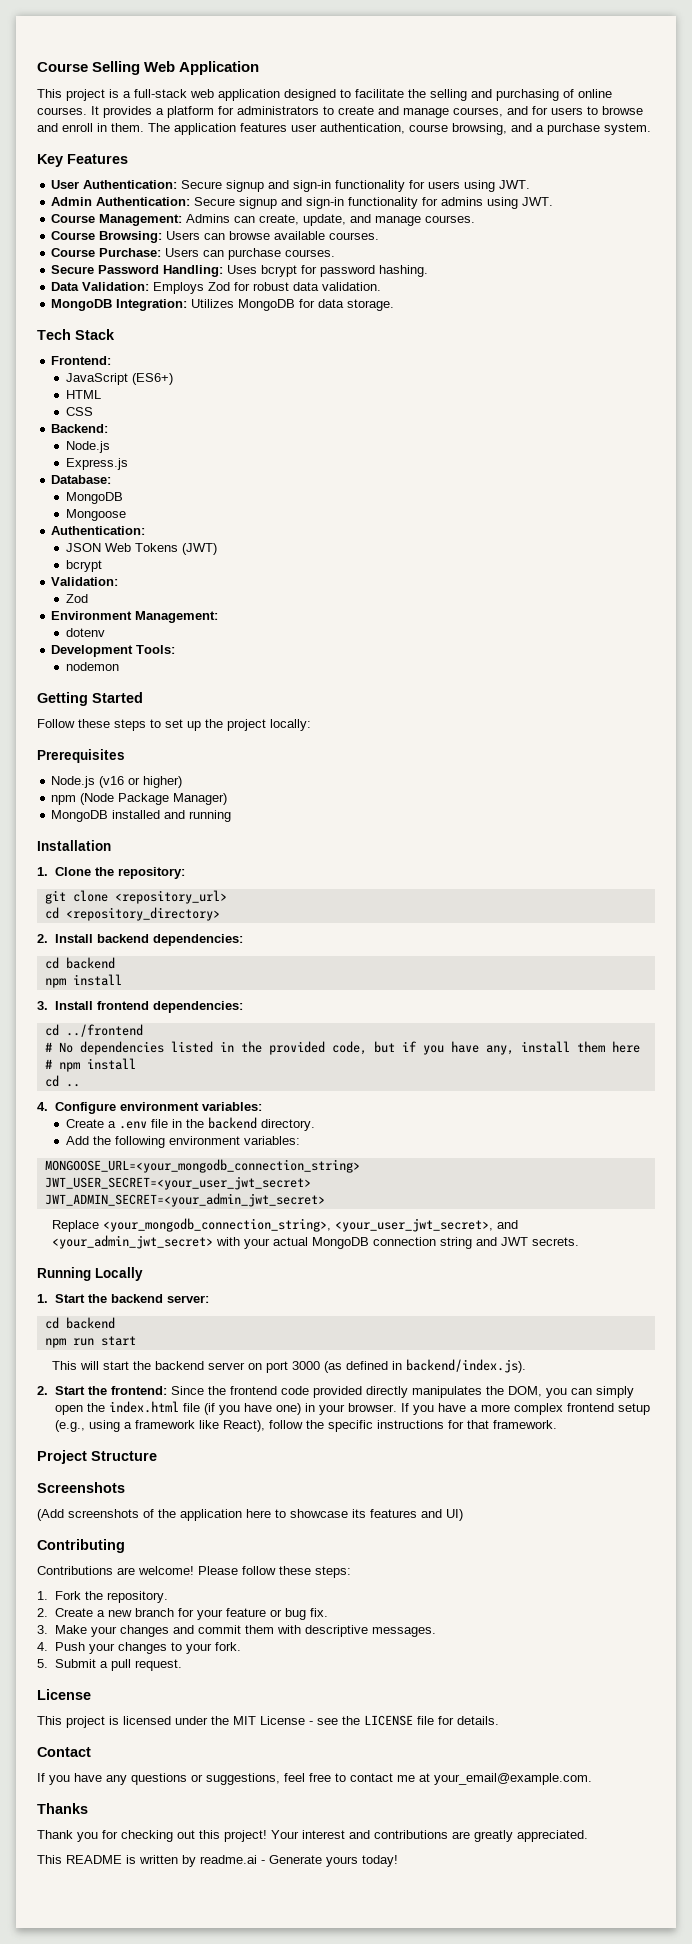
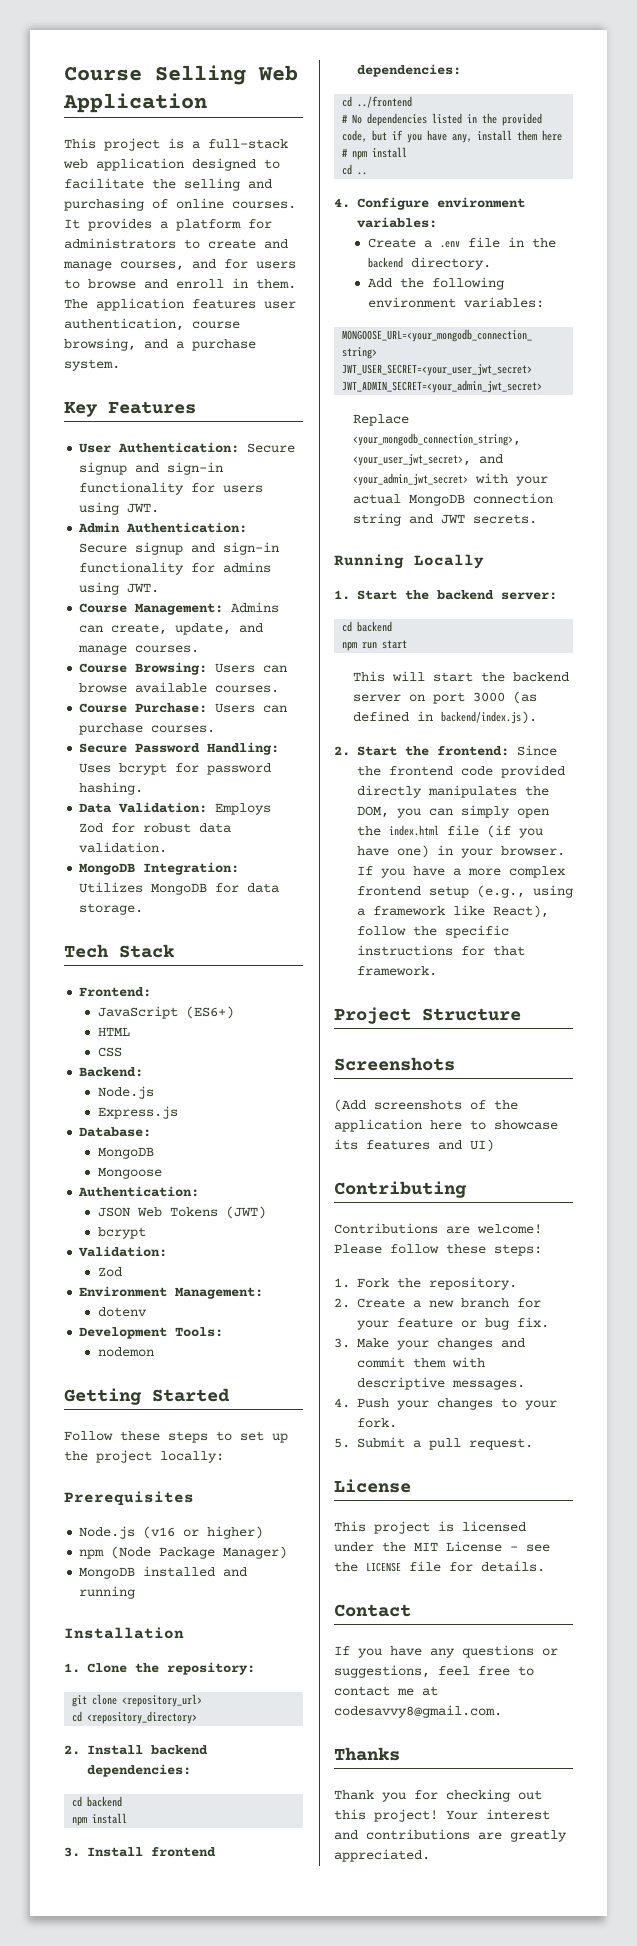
[434,1773,592,1785] your_email@example.com. -> [334,1705,502,1718] codesavvy8@gmail.com.
[37,1855,398,1867] // This README is written by readme.ai - Generate yours today! -> (430, 1855) none

